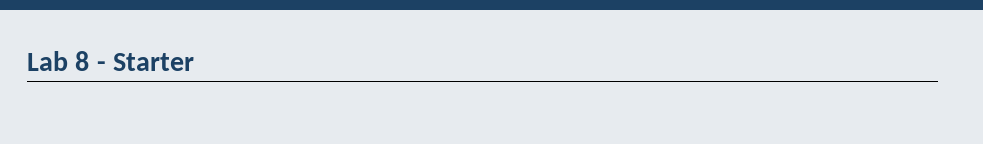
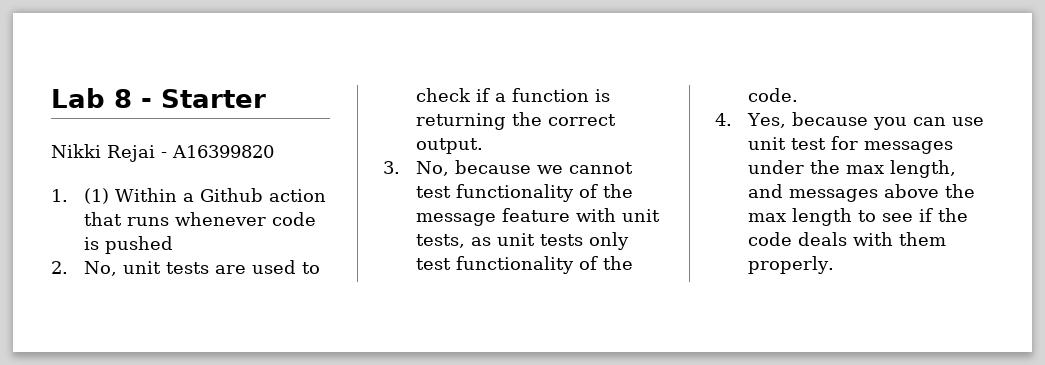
(195, 62) none -> [51,144,274,162] [51,188,326,204] [83,212,316,226] [83,236,173,254] [51,260,320,276] [415,88,610,102] [415,112,616,130] [415,138,483,154] [383,160,633,176] [415,184,633,202] [415,208,660,226] [415,232,629,250] [415,256,633,274] [747,88,798,102] [715,112,984,130] [747,136,953,154] [747,160,956,178] [747,184,975,202] [747,208,968,226] [747,232,946,246] [747,256,834,274] // Nikki Rejai - A16399820 // 1. (1) Within a Github action that runs whenever code is pushed // 2. No, unit tests are used to check if a function is returning the correct output. // 3. No, because we cannot test functionality of the message feature with unit tests, as unit tests only test functionality of the code. // 4. Yes, because you can use unit test for messages under the max length, and messages above the max length to see if the code deals with them properly.

